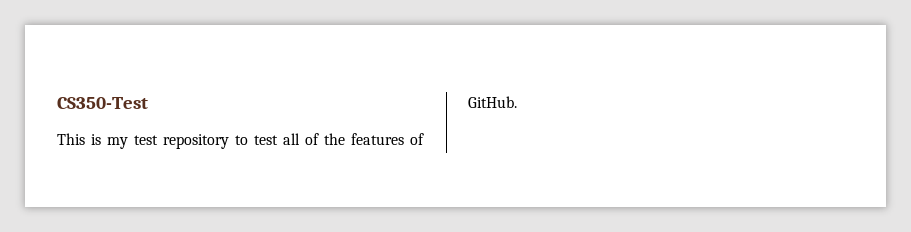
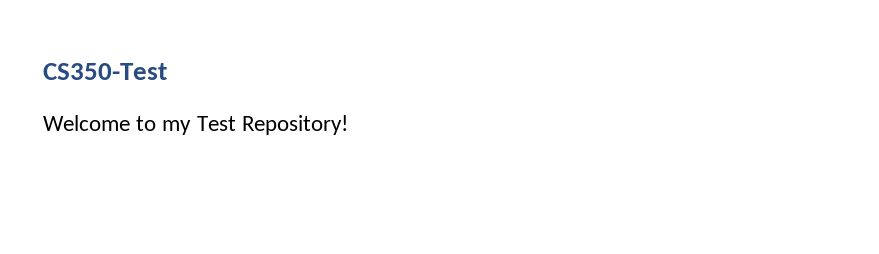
[57,133,424,149] [468,96,517,108] This is my test repository to test all of the features of GitHub. -> [43,115,348,135] Welcome to my Test Repository!

